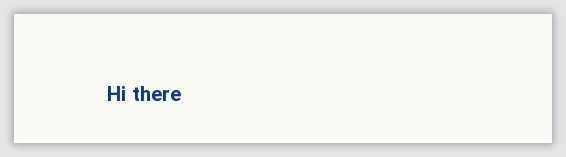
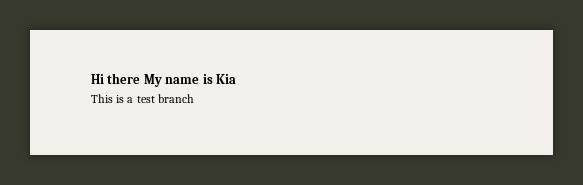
(181, 93) none -> [143,74,236,87] [91,94,194,103] My name is Kia // This is a test branch

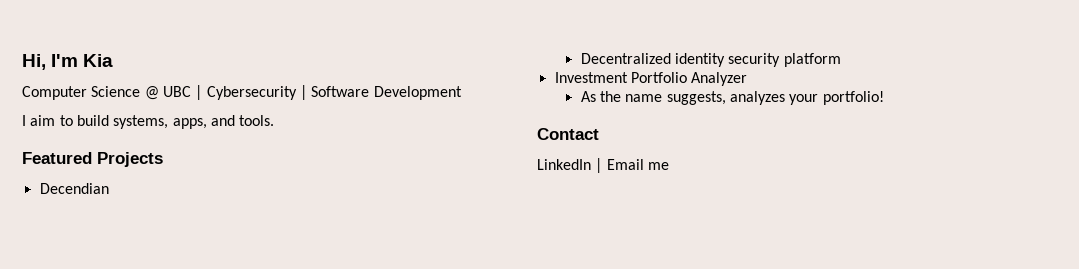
[91,73,236,87] [91,94,194,103] Hi there My name is Kia // This is a test branch -> [22,54,114,70] [22,85,462,100] [22,115,275,129] [22,152,163,167] [39,183,109,194] [580,53,841,67] [554,72,748,86] [580,91,884,105] [537,128,599,140] [537,158,669,173] Hi, I'm Kia // Computer Science @ UBC | Cybersecurity | Software Development // I aim to build systems, apps, and tools. // Featured Projects // Decendian // Decentralized identity security platform // Investment Portfolio Analyzer // As the name suggests, analyzes your portfolio! // Contact // LinkedIn | Email me

